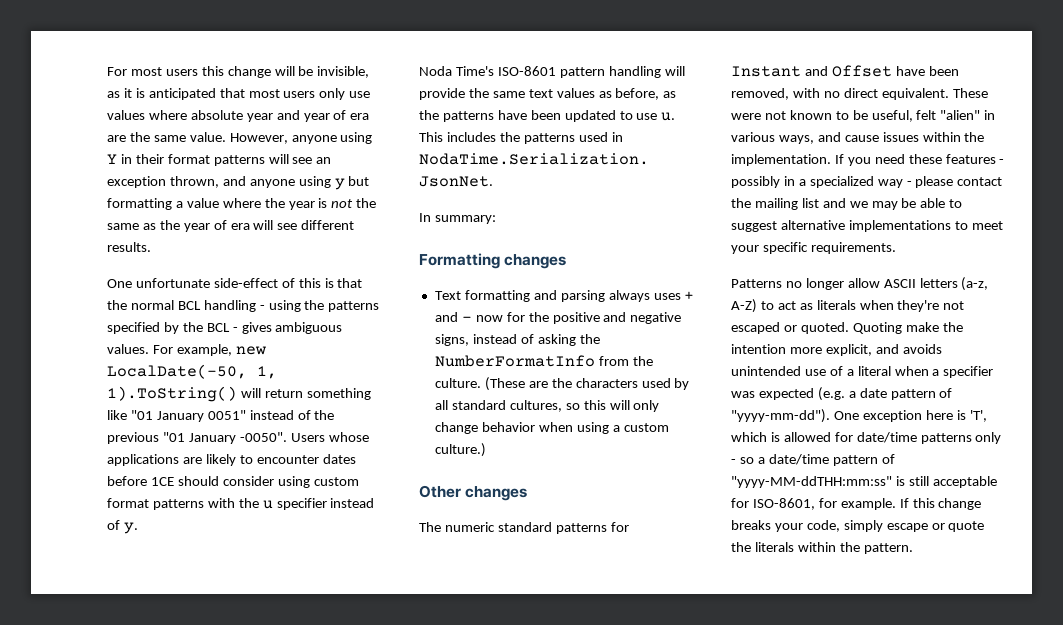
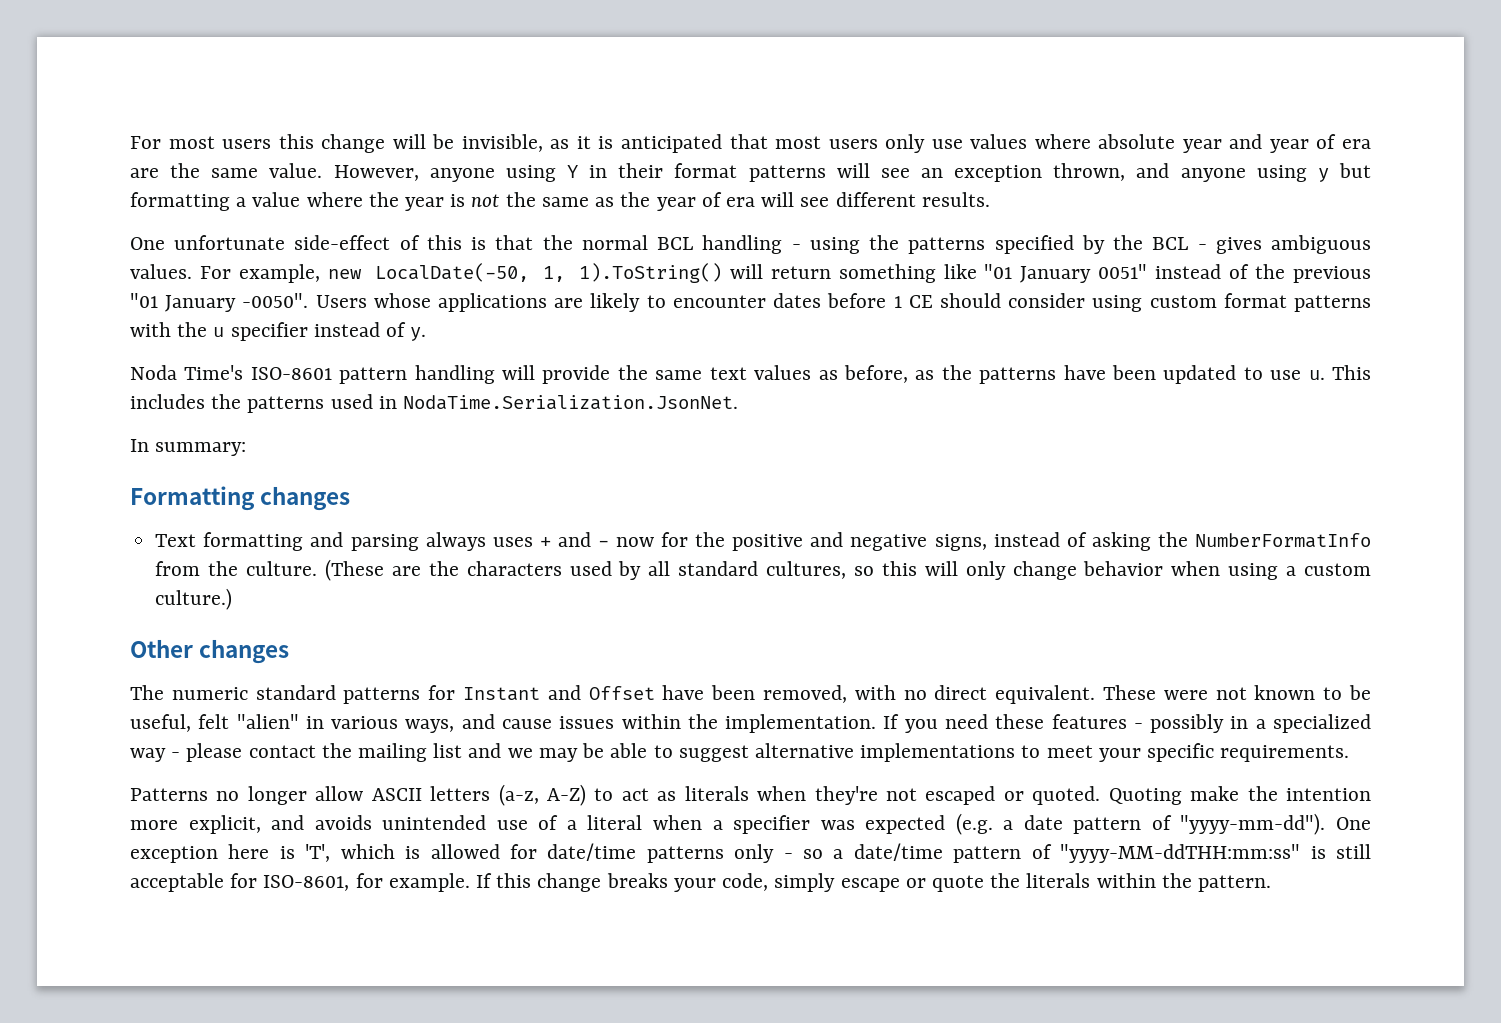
[150,477,174,486] 1CE -> [893,295,933,308] 1 CE

